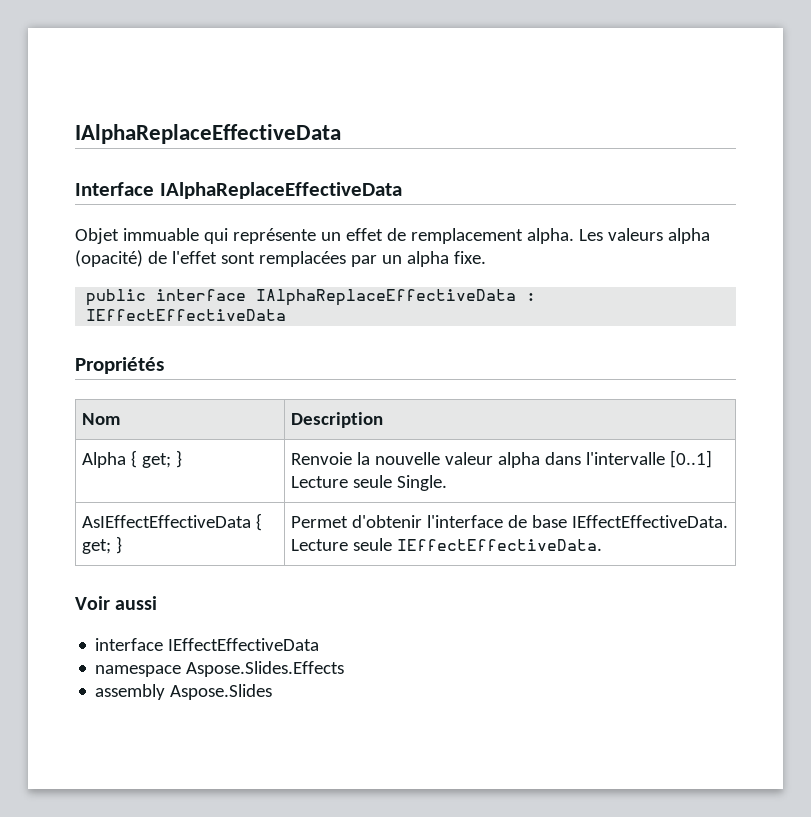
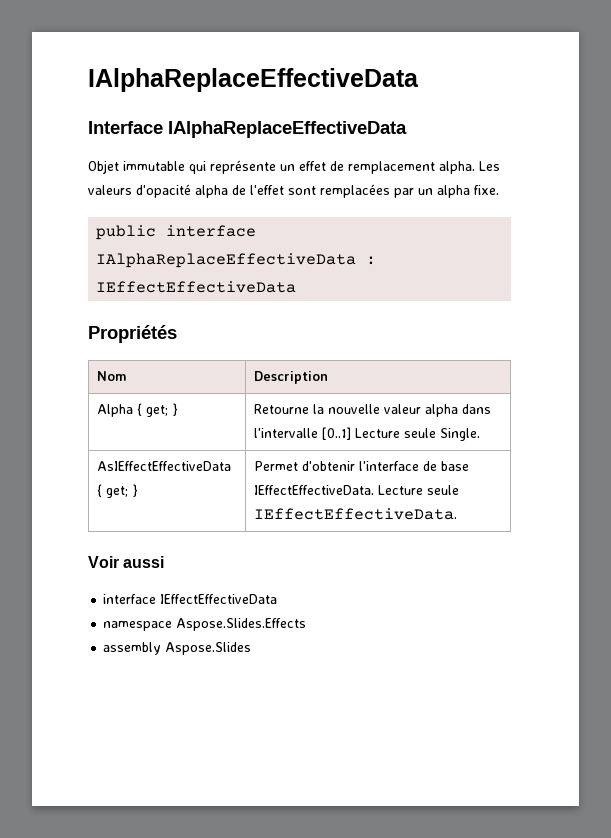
[122,228,199,241] immuable -> [123,161,185,171] immutable
[667,228,710,244] [75,250,143,267] alpha (opacité) -> [136,184,228,198] d'opacité alpha
[291,452,353,465] Renvoie -> [253,404,309,414] Retourne

